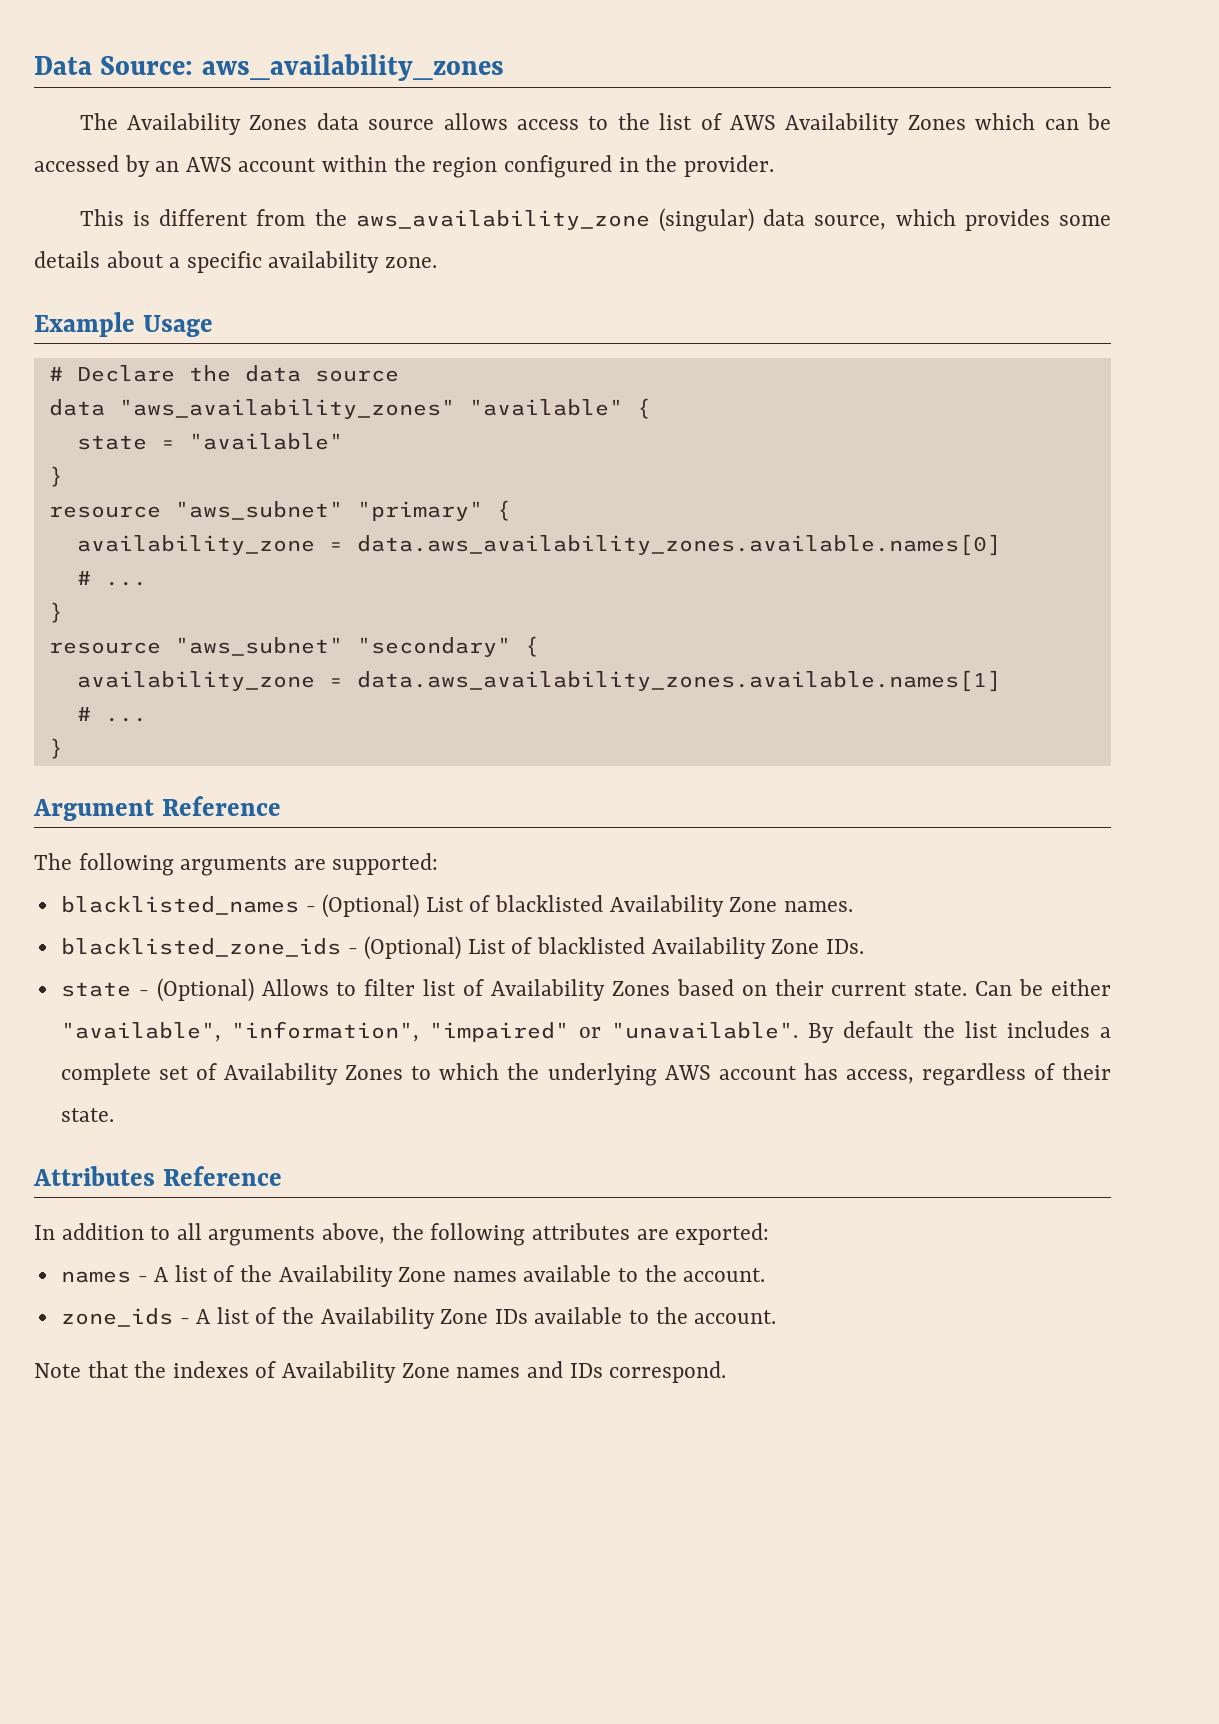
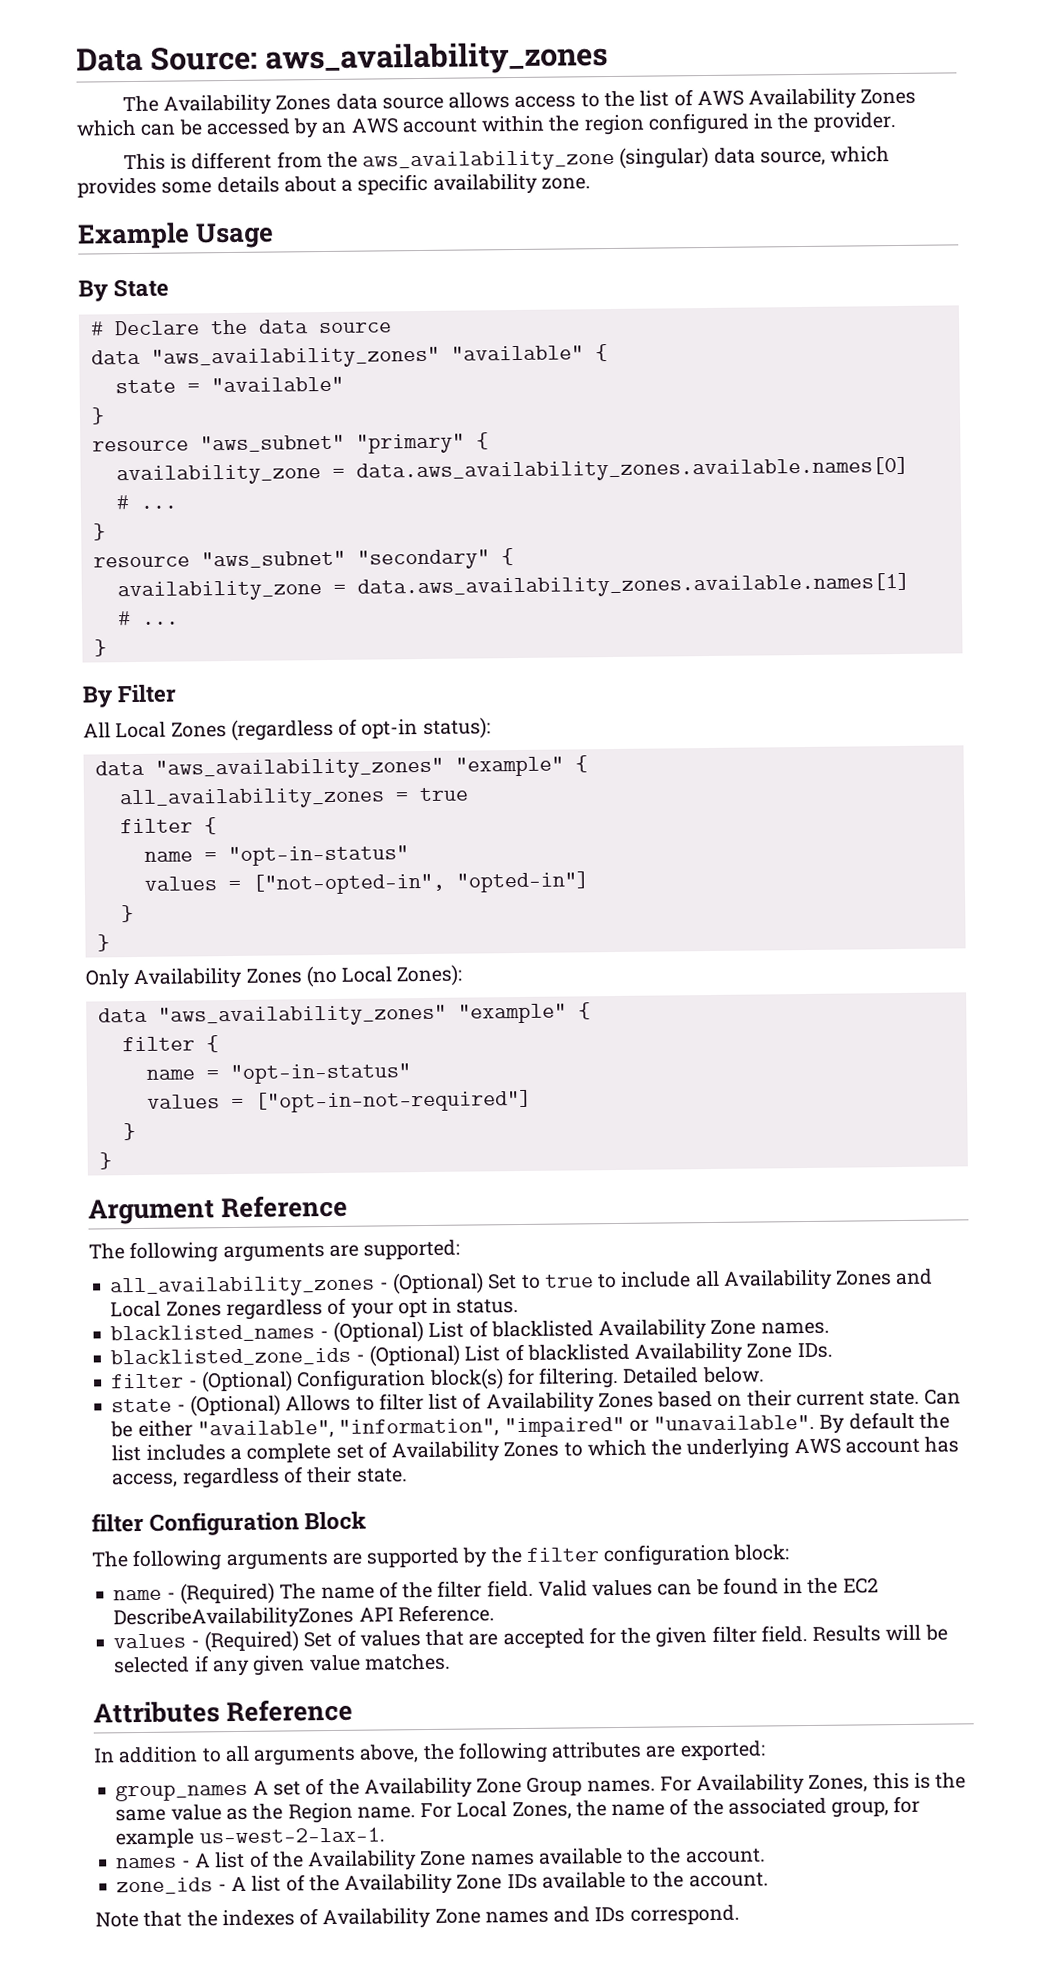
(213, 326) none -> [78,278,170,302] // By State
(63, 748) none -> [82,683,177,708] [83,717,491,742] [94,755,588,780] [118,787,469,810] [119,817,217,835] [143,845,409,867] [143,871,589,895] [120,905,134,923] [96,934,110,952] [85,964,463,990] [97,1002,591,1027] [121,1035,219,1053] [145,1063,411,1085] [146,1089,532,1113] [122,1123,136,1141] [98,1152,112,1170] // By Filter // All Local Zones (regardless of opt-in status): // data "aws_availability_zones" "example" { // all_availability_zones = true // filter { // name = "opt-in-status" // values = ["not-opted-in", "opted-in"] // } // } // Only Availability Zones (no Local Zones): // data "aws_availability_zones" "example" { // filter { // name = "opt-in-status" // values = ["opt-in-not-required"] // } // }
(439, 864) none -> [110,1268,934,1298] [110,1297,520,1321] // all_availability_zones - (Optional) Set to true to include all Availability Zones and Local Zones regardless of your opt in status.
(864, 946) none -> [111,1366,765,1393] // filter - (Optional) Configuration block(s) for filtering. Detailed below.
(114, 1115) none -> [91,1510,368,1536] [91,1543,791,1572] [113,1577,879,1605] [113,1604,495,1630] [113,1624,948,1653] [113,1653,451,1677] // filter Configuration Block // The following arguments are supported by the filter configuration block: // name - (Required) The name of the filter field. Valid values can be found in the EC2 DescribeAvailabilityZones API Reference. // values - (Required) Set of values that are accepted for the given filter field. Results will be selected if any given value matches.
(770, 1234) none -> [115,1772,967,1802] [115,1795,921,1824] [115,1827,385,1849] // group_names A set of the Availability Zone Group names. For Availability Zones, this is the same value as the Region name. For Local Zones, the name of the associated group, for example us-west-2-lax-1.

